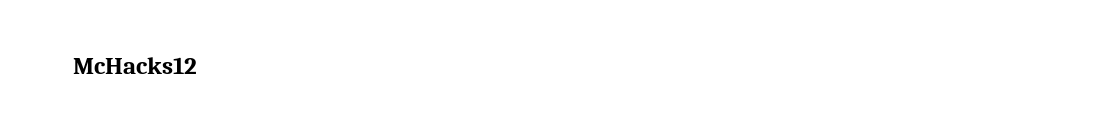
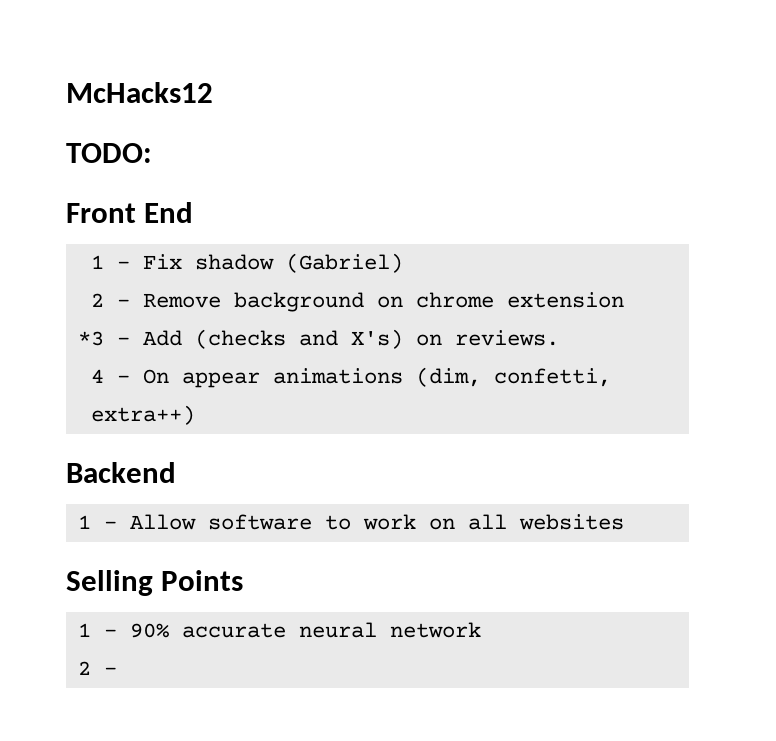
(197, 65) none -> [66,143,152,163] [66,202,194,223] [91,253,403,273] [91,292,624,312] [78,329,559,349] [91,367,611,388] [91,405,195,425] [66,462,176,483] [78,514,624,530] [66,570,244,596] [78,622,481,638] [78,661,117,675] // TODO: // Front End // 1 - Fix shadow (Gabriel) // 2 - Remove background on chrome extension // *3 - Add (checks and X's) on reviews. // 4 - On appear animations (dim, confetti, extra++) // Backend // 1 - Allow software to work on all websites // Selling Points // 1 - 90% accurate neural network // 2 -

